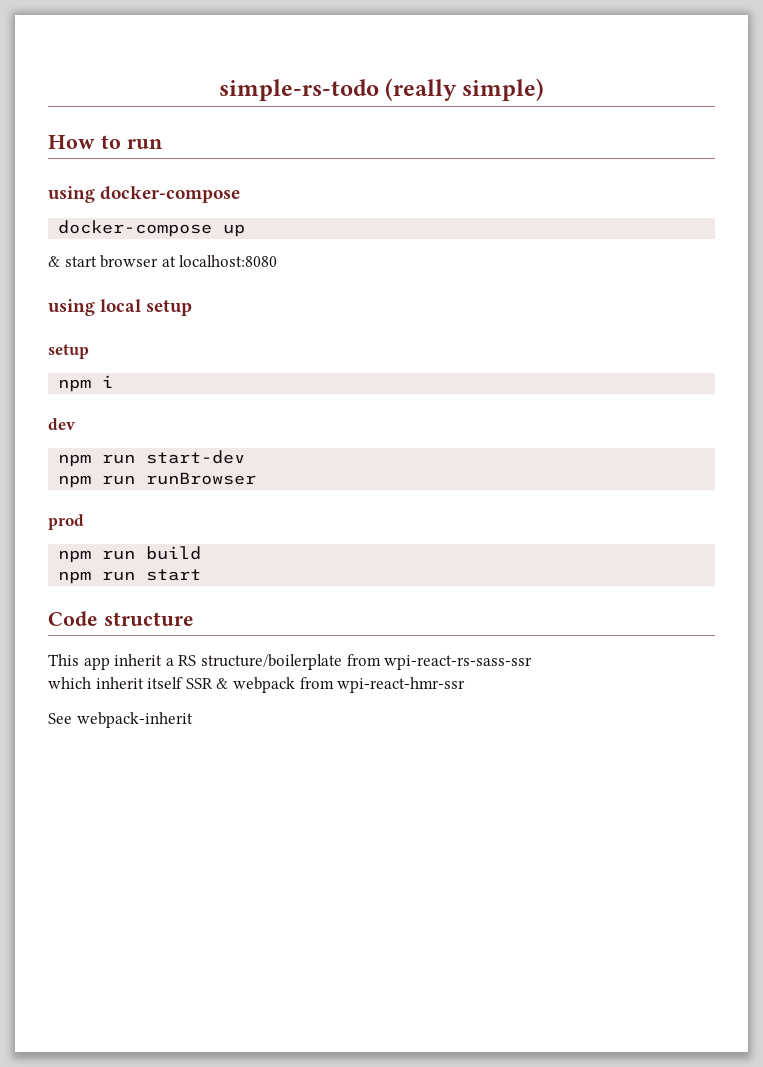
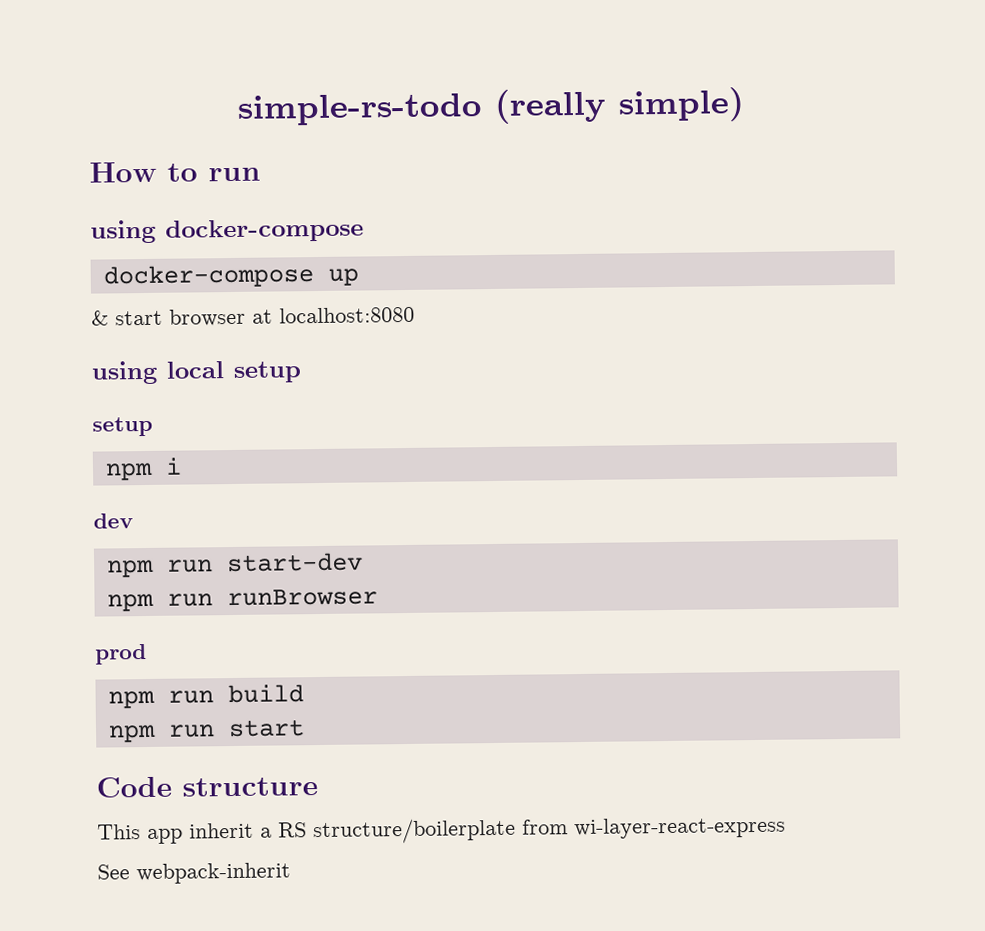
[384,655,533,670] [48,677,466,693] wpi-react-rs-sass-ssr // which inherit itself SSR & webpack from wpi-react-hmr-ssr -> [574,816,786,840] wi-layer-react-express

